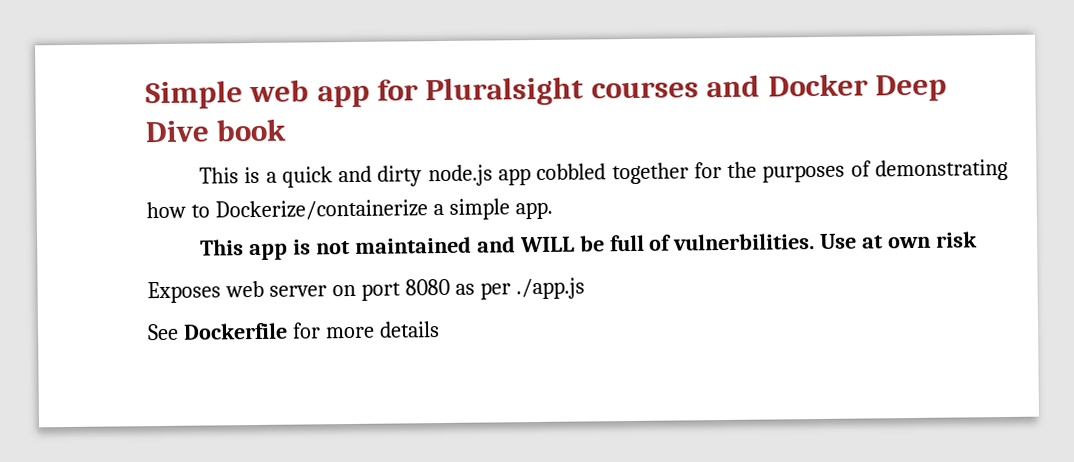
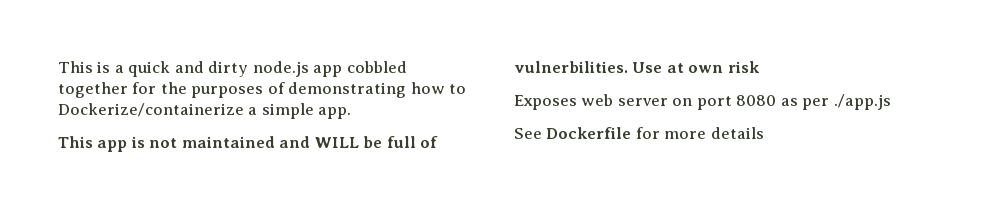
[145,73,947,110] [145,118,288,143] Simple web app for Pluralsight courses and Docker Deep Dive book // -> (58, 67) none

